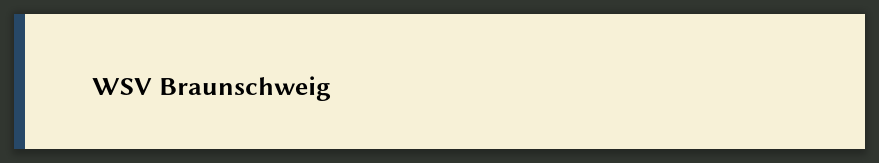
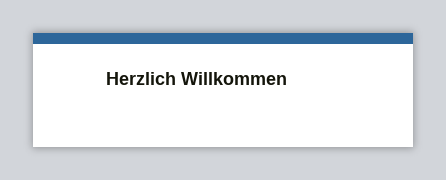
[92,76,332,101] WSV Braunschweig -> [106,72,287,85] Herzlich Willkommen

